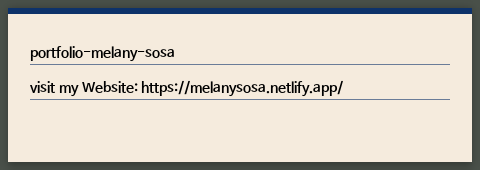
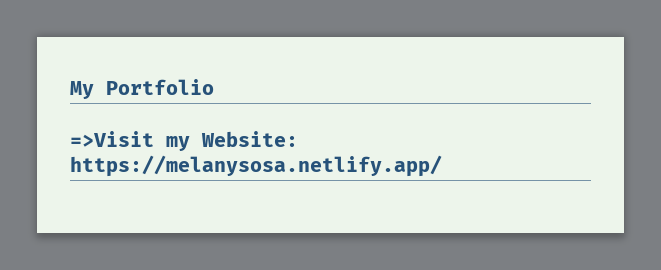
[30,46,175,62] [29,81,55,93] portfolio-melany-sosa // visit -> [70,79,214,99] [70,131,154,147] My Portfolio // =>Visit

